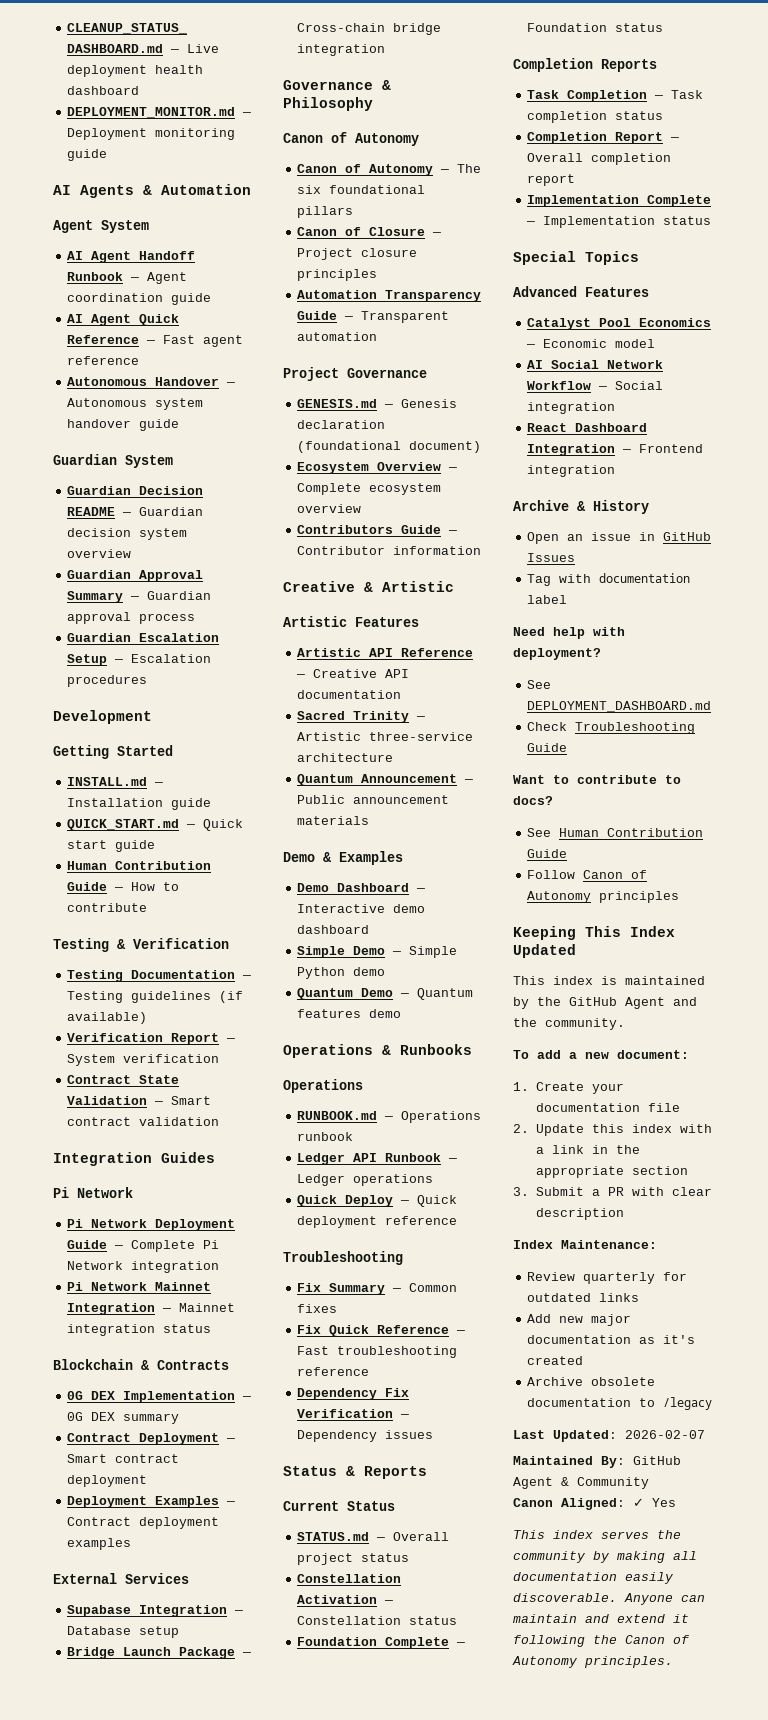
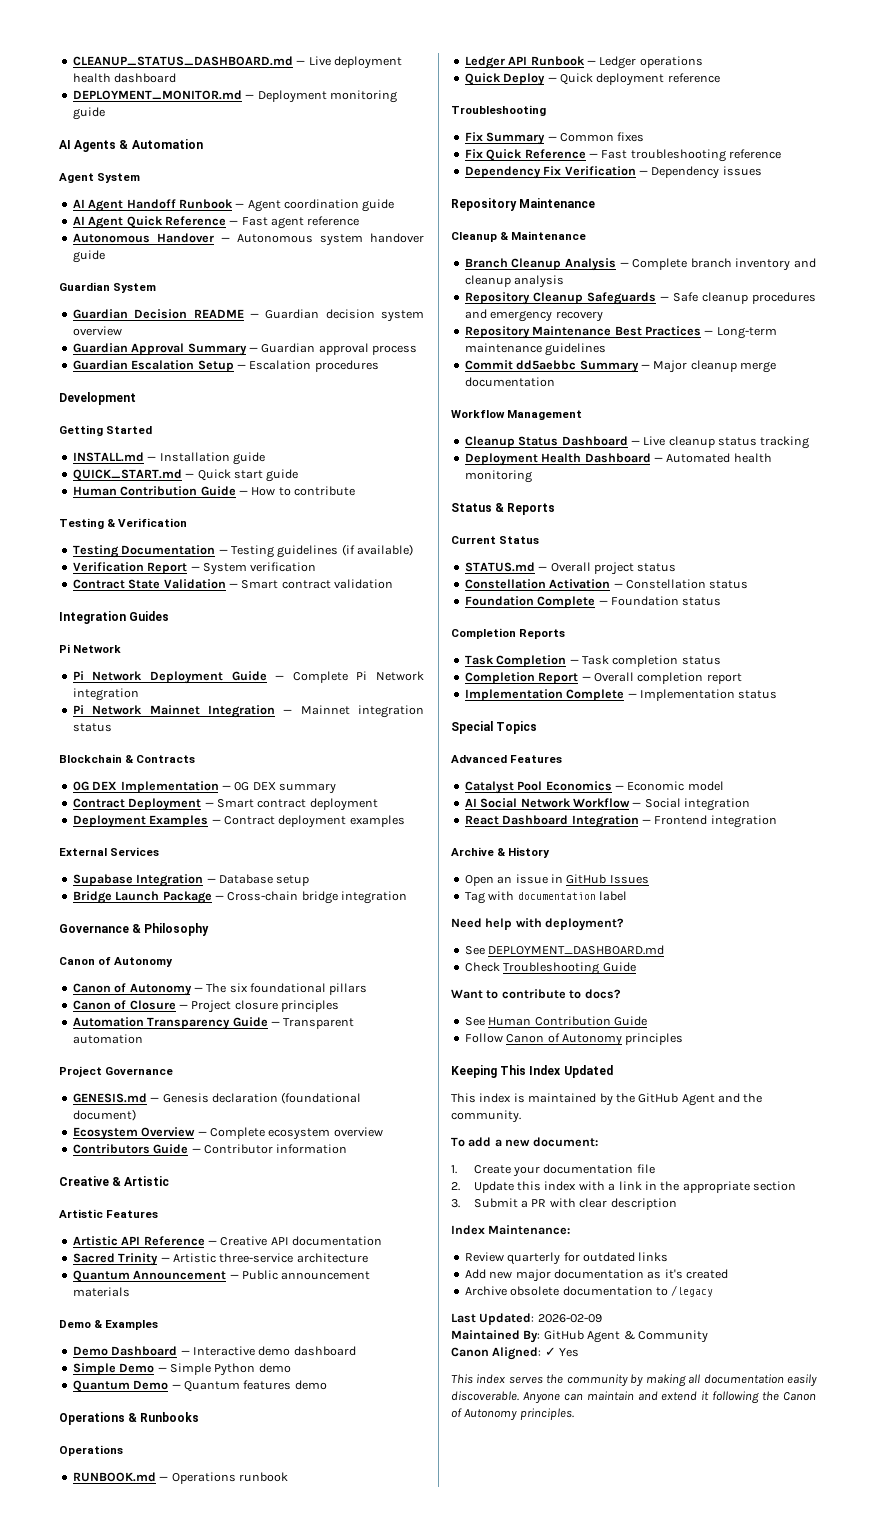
(434, 1434) none -> [451,198,596,211] [451,231,587,242] [464,258,816,271] [464,275,565,288] [464,292,816,305] [464,309,603,322] [464,326,777,339] [464,343,607,356] [464,360,776,373] [464,377,555,387] [451,410,583,420] [464,436,810,449] [464,453,772,466] [464,470,532,483] // Repository Maintenance // Cleanup & Maintenance // Branch Cleanup Analysis — Complete branch inventory and cleanup analysis // Repository Cleanup Safeguards — Safe cleanup procedures and emergency recovery // Repository Maintenance Best Practices — Long-term maintenance guidelines // Commit dd5aebbc Summary — Major cleanup merge documentation // Workflow Management // Cleanup Status Dashboard — Live cleanup status tracking // Deployment Health Dashboard — Automated health monitoring
[625,1430,705,1439] 2026-02-07 -> [537,1314,602,1323] 2026-02-09

